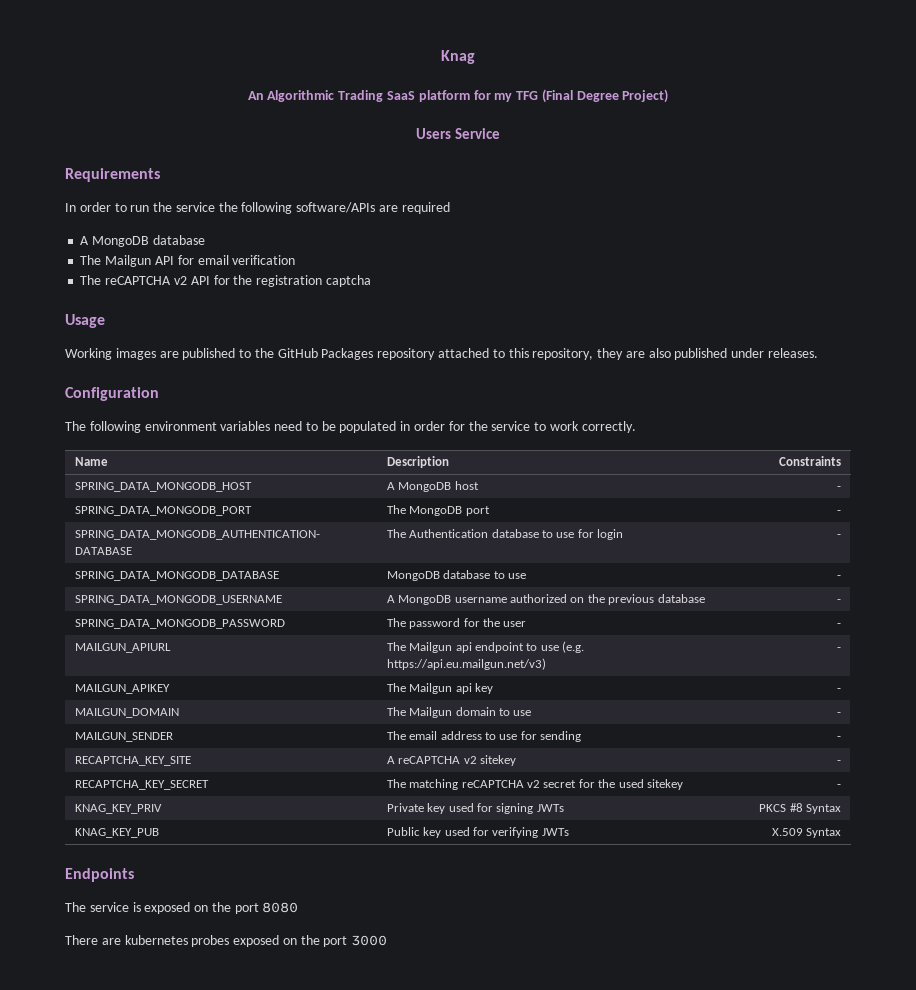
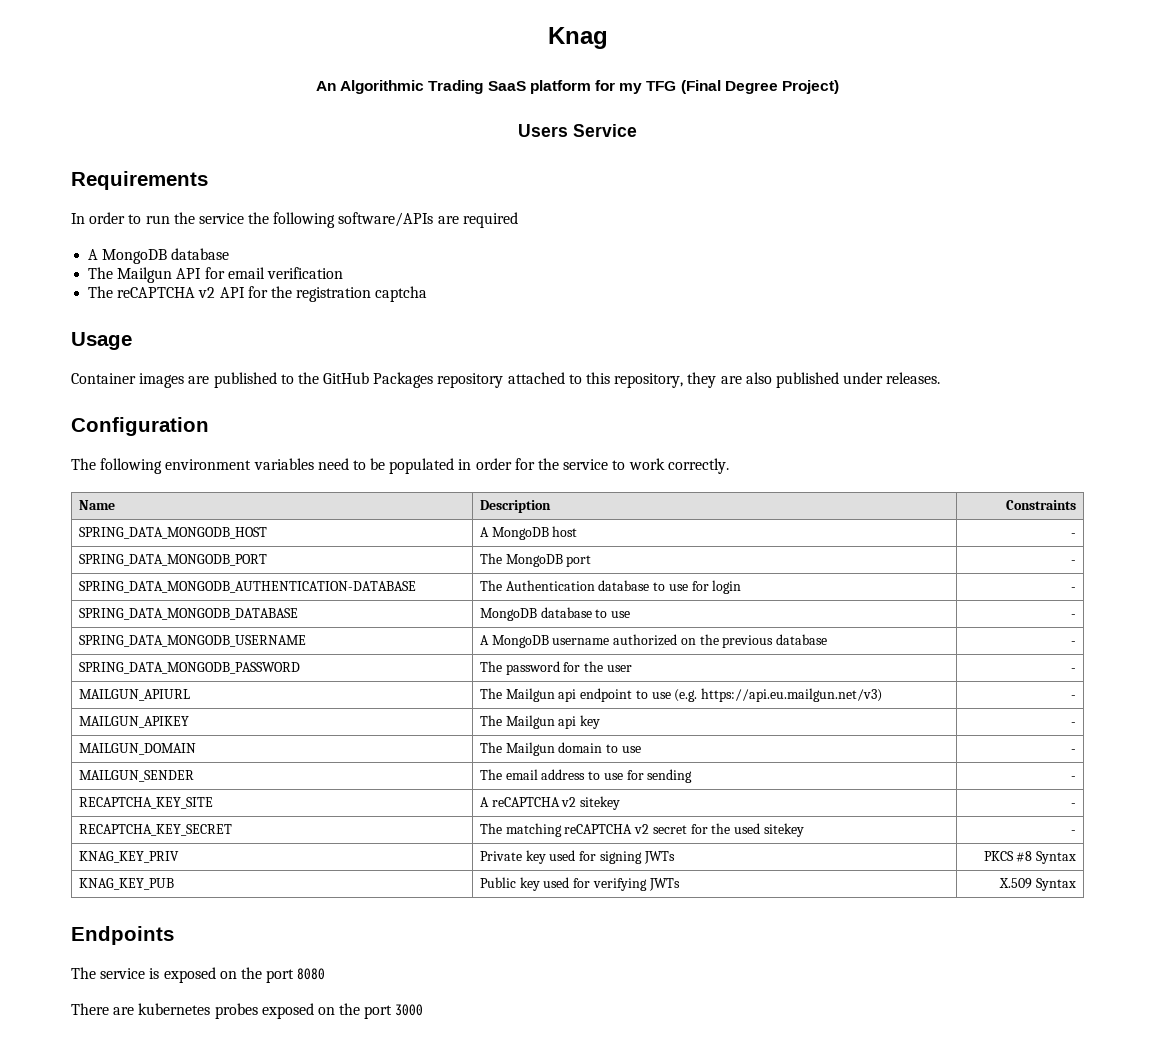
[65,348,112,360] Working -> [71,373,136,384] Container

